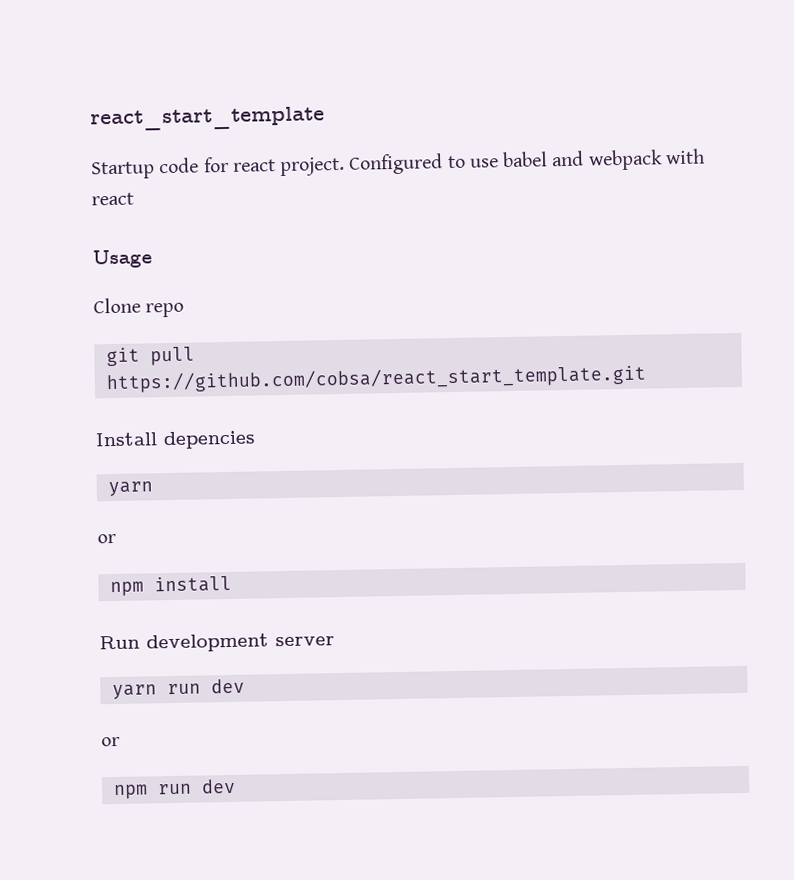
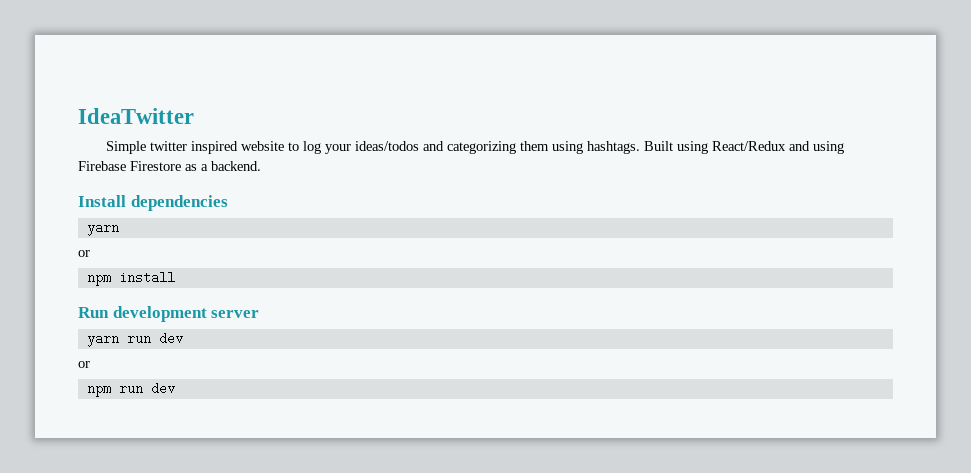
[90,106,325,132] [91,148,705,180] [91,192,134,206] [92,249,152,269] [93,297,185,318] [105,346,195,367] [105,364,647,394] react_start_template // Startup code for react project. Configured to use babel and webpack with react // Usage // Clone repo // git pull https://github.com/cobsa/react_start_template.git -> [78,108,194,124] [105,141,844,154] [78,161,261,171] IdeaTwitter // Simple twitter inspired website to log your ideas/todos and categorizing them using hashtags. Built using React/Redux and using Firebase Firestore as a backend.
[163,430,256,450] depencies -> [130,195,228,211] dependencies

